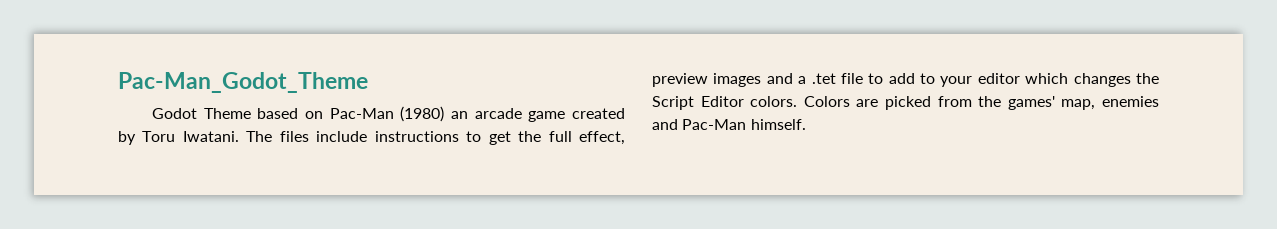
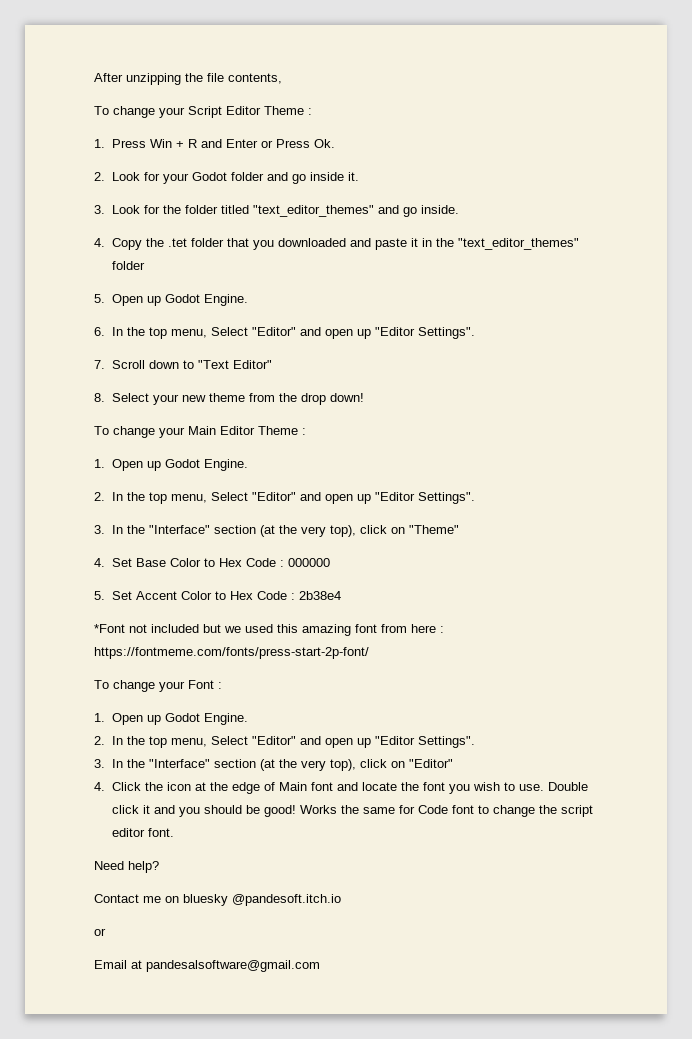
[118,72,368,93] [152,106,626,122] [118,131,625,145] [652,73,1159,87] [652,96,1159,110] [652,119,806,130] Pac-Man_Godot_Theme // Godot Theme based on Pac-Man (1980) an arcade game created by Toru Iwatani. The files include instructions to get the full effect, preview images and a .tet file to add to your editor which changes the Script Editor colors. Colors are picked from the games' map, enemies and Pac-Man himself. -> [94,73,282,85] [94,106,312,118] [94,139,335,148] [94,172,359,184] [94,205,459,217] [94,238,579,250] [111,261,145,270] [94,294,248,306] [94,327,475,339] [94,360,272,369] [94,393,364,405] [94,426,306,438] [94,459,248,471] [94,492,475,504] [94,525,459,537] [94,558,330,567] [94,591,341,600] [94,624,444,636] [94,647,369,659] [94,680,222,692] [94,713,248,725] [94,736,475,748] [94,759,453,771] [94,782,588,794] [111,805,593,817] [111,828,174,837] [94,861,159,873] [94,894,341,906] [94,928,106,936] [94,960,320,972] After unzipping the file contents, // To change your Script Editor Theme : // 1. Press Win + R and Enter or Press Ok. // 2. Look for your Godot folder and go inside it. // 3. Look for the folder titled "text_editor_themes" and go inside. // 4. Copy the .tet folder that you downloaded and paste it in the "text_editor_themes" folder // 5. Open up Godot Engine. // 6. In the top menu, Select "Editor" and open up "Editor Settings". // 7. Scroll down to "Text Editor" // 8. Select your new theme from the drop down! // To change your Main Editor Theme : // 1. Open up Godot Engine. // 2. In the top menu, Select "Editor" and open up "Editor Settings". // 3. In the "Interface" section (at the very top), click on "Theme" // 4. Set Base Color to Hex Code : 000000 // 5. Set Accent Color to Hex Code : 2b38e4 // *Font not included but we used this amazing font from here : https://fontmeme.com/fonts/press-start-2p-font/ // To change your Font : // 1. Open up Godot Engine. // 2. In the top menu, Select "Editor" and open up "Editor Settings". // 3. In the "Interface" section (at the very top), click on "Editor" // 4. Click the icon at the edge of Main font and locate the font you wish to use. Double click it and you should be good! Works the same for Code font to change the script editor font. // Need help? // Contact me on bluesky @pandesoft.itch.io // or // Email at pandesalsoftware@gmail.com

